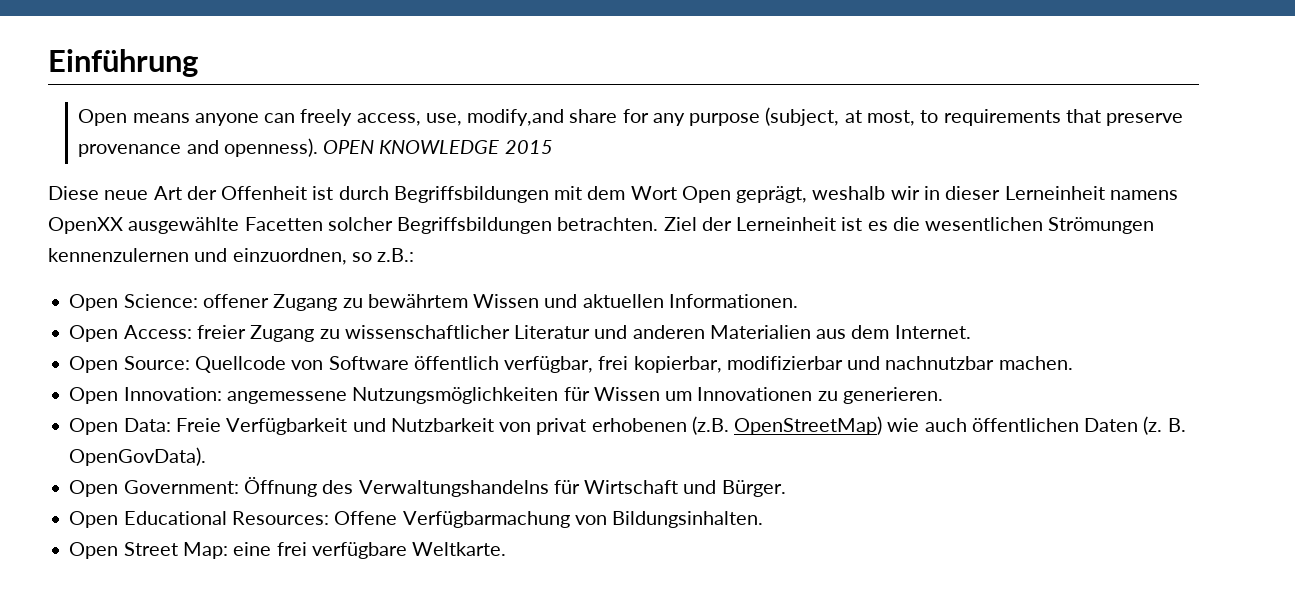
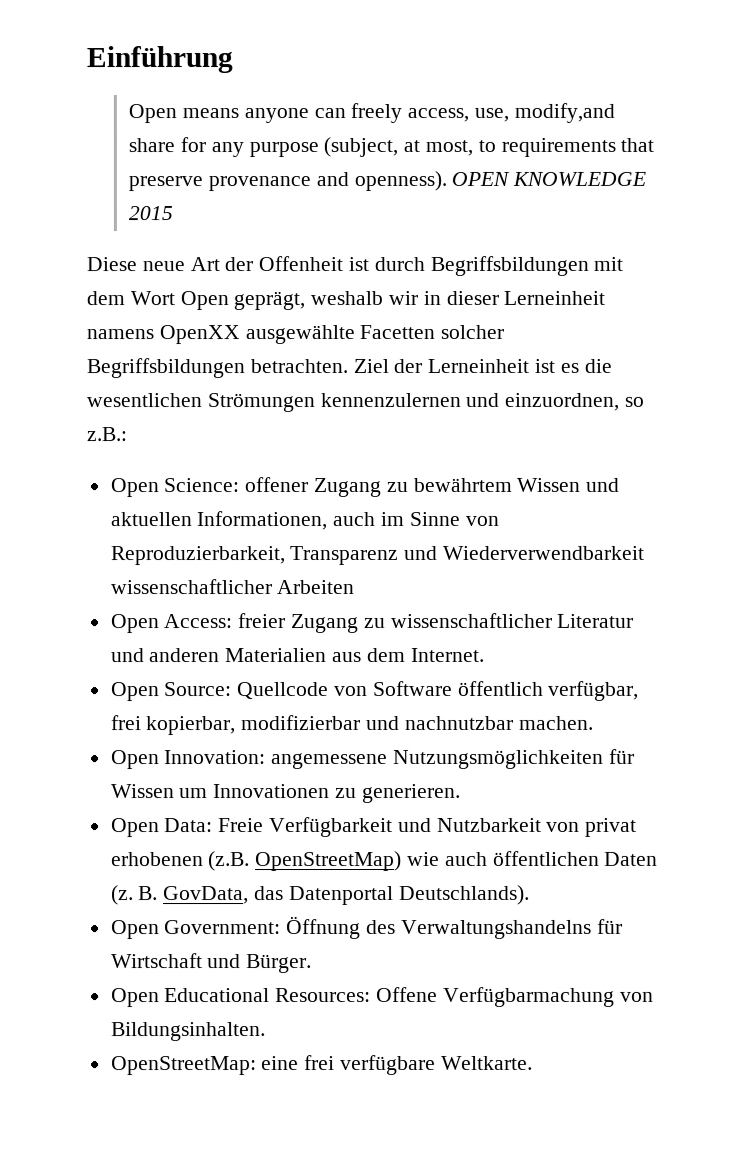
[668,294,798,308] Informationen. -> [196,511,499,531] [109,545,645,566] [109,579,356,595] Informationen, auch im Sinne von Reproduzierbarkeit, Transparenz und Wiederverwendbarkeit wissenschaftlicher Arbeiten
[69,447,207,466] OpenGovData). -> [163,884,530,906] GovData, das Datenportal Deutschlands).
[69,542,228,559] Open Street Map: -> [110,1056,257,1076] OpenStreetMap:

